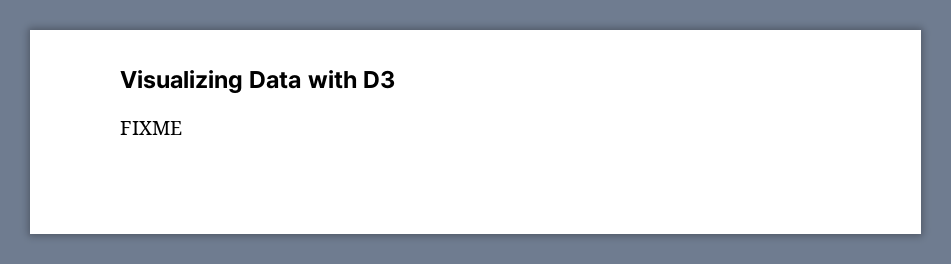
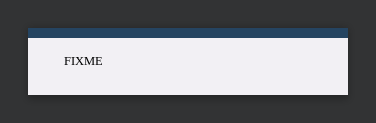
[120,70,396,94] Visualizing Data with D3 // -> (64, 61) none

